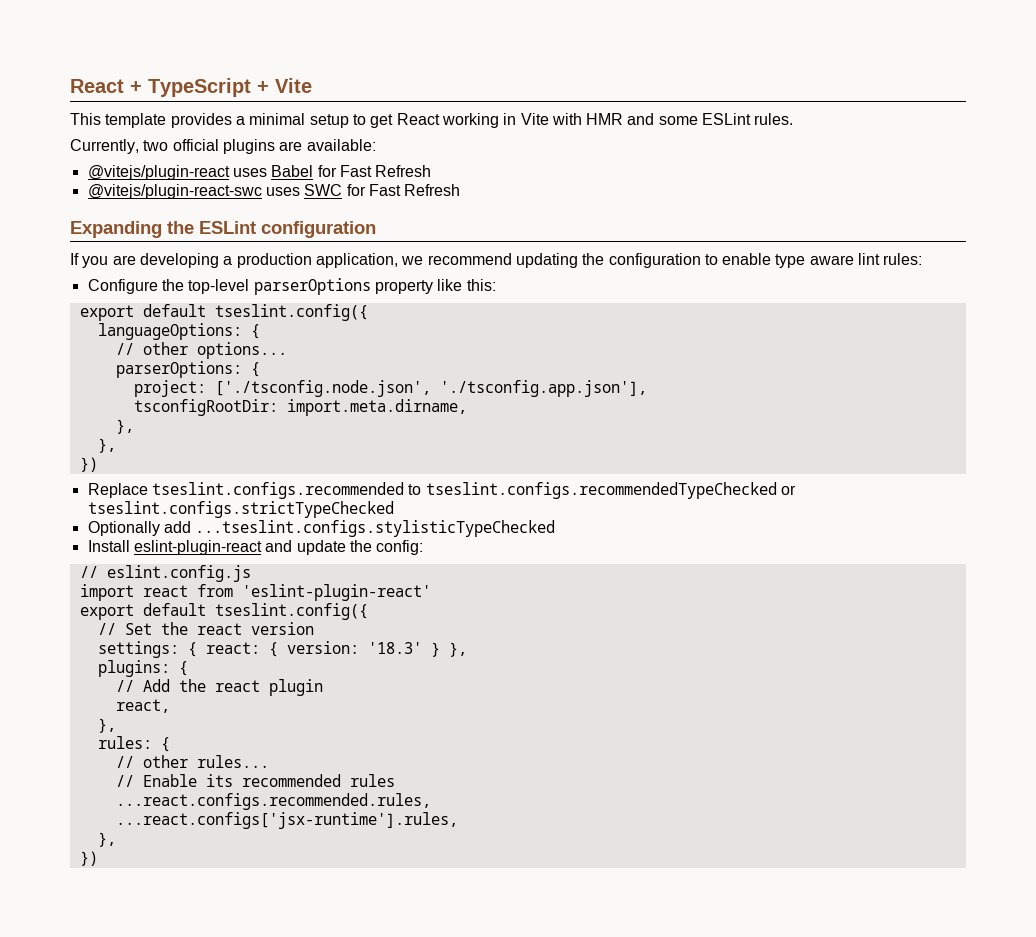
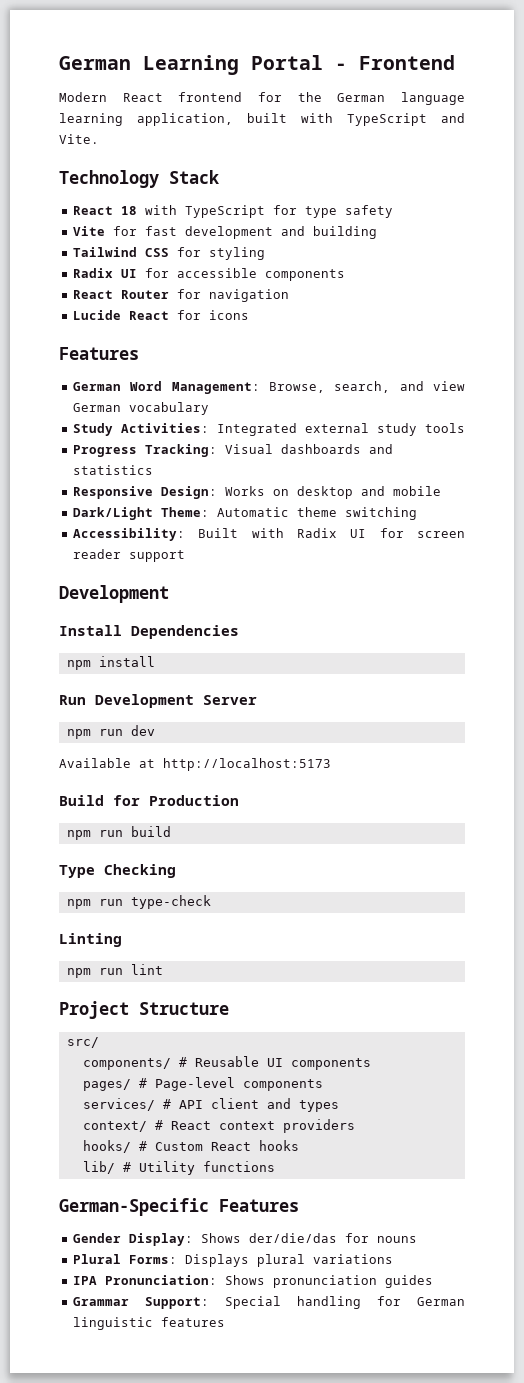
[70,78,312,97] [70,113,794,128] [70,139,376,154] [87,165,432,180] [87,184,461,199] [70,221,376,238] [70,253,923,268] [87,278,496,295] [79,304,368,321] [97,323,260,340] [115,342,287,359] [115,361,260,378] [133,380,647,397] [133,399,467,416] [115,419,134,434] [97,438,116,453] [79,457,98,472] [87,482,796,499] [87,501,394,518] [87,520,556,537] [87,540,424,555] [79,565,251,582] [79,584,431,601] [79,603,368,620] [97,622,314,635] [97,641,467,658] [97,660,188,677] [115,679,323,696] [115,699,170,713] [97,718,116,733] [97,736,170,752] [115,755,269,768] [115,774,395,787] [115,793,431,810] [115,812,458,829] [97,832,116,847] [79,851,98,866] React + TypeScript + Vite // This template provides a minimal setup to get React working in Vite with HMR and some ESLint rules. // Currently, two official plugins are available: // @vitejs/plugin-react uses Babel for Fast Refresh // @vitejs/plugin-react-swc uses SWC for Fast Refresh // Expanding the ESLint configuration // If you are developing a production application, we recommend updating the configuration to enable type aware lint rules: // Configure the top-level parserOptions property like this: // export default tseslint.config({ // languageOptions: { // // other options... // parserOptions: { // project: ['./tsconfig.node.json', './tsconfig.app.json'], // tsconfigRootDir: import.meta.dirname, // }, // }, // }) // Replace tseslint.configs.recommended to tseslint.configs.recommendedTypeChecked or tseslint.configs.strictTypeChecked // Optionally add ...tseslint.configs.stylisticTypeChecked // Install eslint-plugin-react and update the config: // // eslint.config.js // import react from 'eslint-plugin-react' // export default tseslint.config({ // // Set the react version // settings: { react: { version: '18.3' } }, // plugins: { // // Add the react plugin // react, // }, // rules: { // // other rules... // // Enable its recommended rules // ...react.configs.recommended.rules, // ...react.configs['jsx-runtime'].rules, // }, // }) -> [59,55,455,75] [59,92,465,105] [59,113,465,126] [59,134,99,144] [59,170,219,188] [72,205,393,218] [72,226,377,239] [72,247,265,260] [72,268,345,281] [72,289,289,302] [72,310,249,320] [59,347,139,360] [72,381,465,394] [72,402,209,415] [72,423,465,436] [72,444,393,457] [72,465,153,475] [72,486,441,499] [72,507,417,520] [72,528,465,541] [72,549,185,562] [59,585,169,603] [59,625,239,639] [66,656,155,670] [59,694,257,708] [66,725,155,739] [59,758,331,771] [59,795,239,806] [66,826,171,840] [59,864,176,878] [66,895,211,909] [59,933,122,947] [66,964,163,978] [59,1001,229,1019] [66,1037,99,1048] [82,1056,371,1070] [82,1077,323,1091] [82,1098,339,1112] [82,1119,355,1133] [82,1140,299,1153] [82,1161,275,1175] [59,1198,299,1216] [72,1233,417,1246] [72,1254,393,1267] [72,1275,433,1288] [72,1296,466,1309] [72,1317,225,1330] German Learning Portal - Frontend // Modern React frontend for the German language learning application, built with TypeScript and Vite. // Technology Stack // React 18 with TypeScript for type safety // Vite for fast development and building // Tailwind CSS for styling // Radix UI for accessible components // React Router for navigation // Lucide React for icons // Features // German Word Management: Browse, search, and view German vocabulary // Study Activities: Integrated external study tools // Progress Tracking: Visual dashboards and statistics // Responsive Design: Works on desktop and mobile // Dark/Light Theme: Automatic theme switching // Accessibility: Built with Radix UI for screen reader support // Development // Install Dependencies // npm install // Run Development Server // npm run dev // Available at http://localhost:5173 // Build for Production // npm run build // Type Checking // npm run type-check // Linting // npm run lint // Project Structure // src/ // components/ # Reusable UI components // pages/ # Page-level components // services/ # API client and types // context/ # React context providers // hooks/ # Custom React hooks // lib/ # Utility functions // German-Specific Features // Gender Display: Shows der/die/das for nouns // Plural Forms: Displays plural variations // IPA Pronunciation: Shows pronunciation guides // Grammar Support: Special handling for German linguistic features

